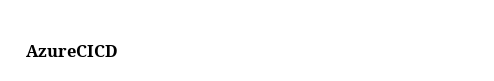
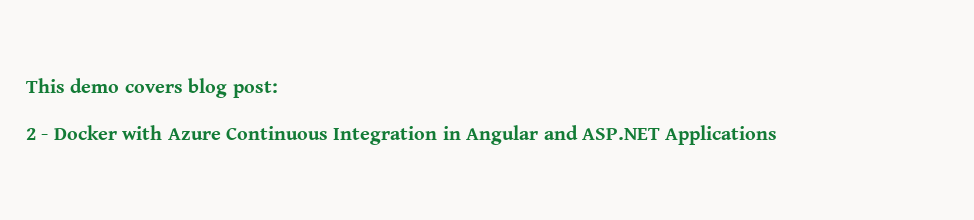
[26,45,118,57] AzureCICD -> [26,78,278,98] [26,125,778,145] This demo covers blog post: // 2 - Docker with Azure Continuous Integration in Angular and ASP.NET Applications

